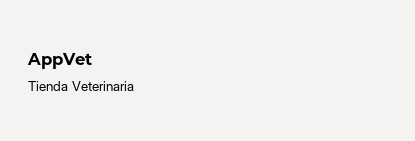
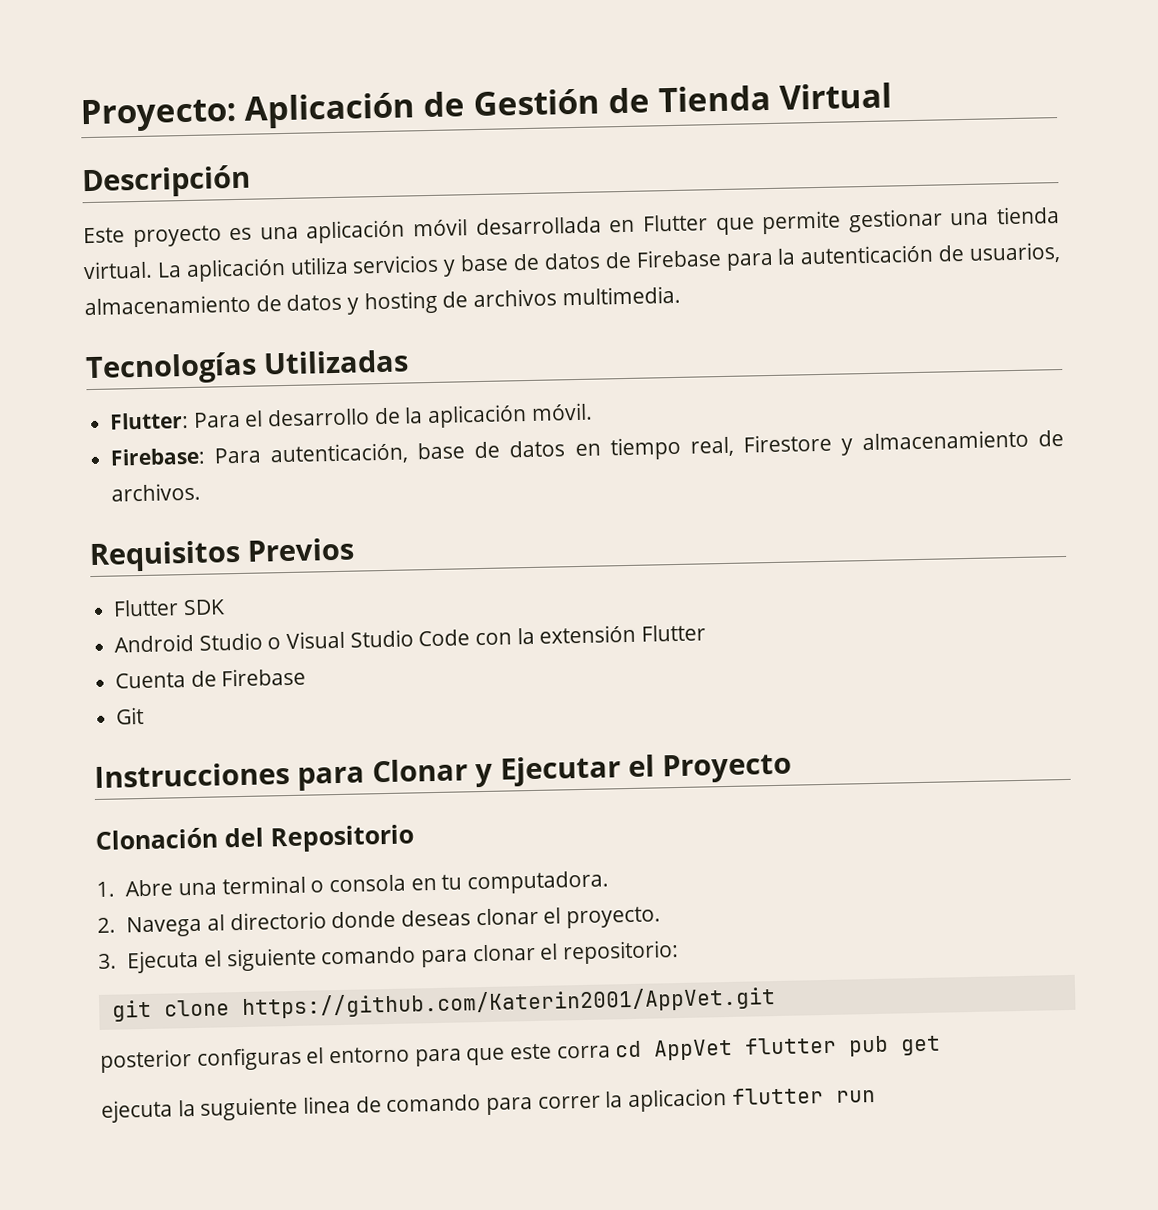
[27,53,92,69] [28,81,134,91] AppVet // Tienda Veterinaria -> [80,82,892,133] [81,164,251,199] [83,206,1061,248] [83,242,1061,283] [84,285,681,316] [85,349,409,386] [109,402,593,430] [110,429,1065,466] [111,482,202,502] [89,537,355,573] [113,599,225,617] [114,624,707,653] [115,667,307,689] [116,706,145,725] [94,752,792,791] [95,824,414,853] [96,870,609,897] [97,906,661,938] [98,940,679,974] [111,986,776,1022] [100,1035,942,1073] [101,1087,876,1123] Proyecto: Aplicación de Gestión de Tienda Virtual // Descripción // Este proyecto es una aplicación móvil desarrollada en Flutter que permite gestionar una tienda virtual. La aplicación utiliza servicios y base de datos de Firebase para la autenticación de usuarios, almacenamiento de datos y hosting de archivos multimedia. // Tecnologías Utilizadas // Flutter: Para el desarrollo de la aplicación móvil. // Firebase: Para autenticación, base de datos en tiempo real, Firestore y almacenamiento de archivos. // Requisitos Previos // Flutter SDK // Android Studio o Visual Studio Code con la extensión Flutter // Cuenta de Firebase // Git // Instrucciones para Clonar y Ejecutar el Proyecto // Clonación del Repositorio // 1. Abre una terminal o consola en tu computadora. // 2. Navega al directorio donde deseas clonar el proyecto. // 3. Ejecuta el siguiente comando para clonar el repositorio: // git clone https://github.com/Katerin2001/AppVet.git // posterior configuras el entorno para que este corra cd AppVet flutter pub get // ejecuta la suguiente linea de comando para correr la aplicacion flutter run

